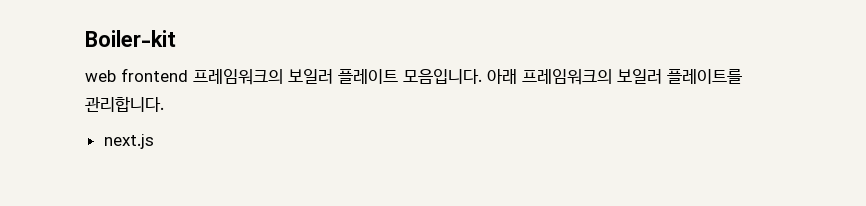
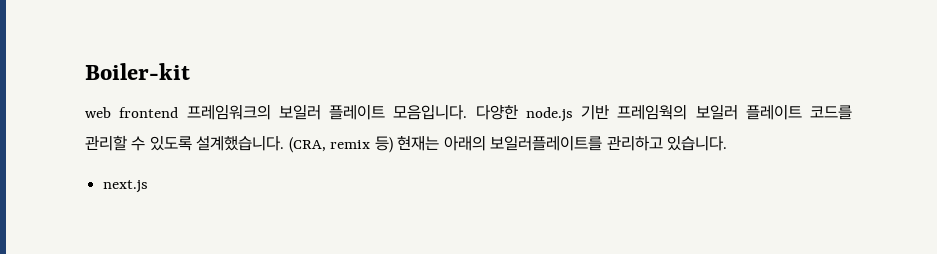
[487,68,742,85] [85,96,164,112] 아래 프레임워크의 보일러 플레이트를 관리합니다. -> [475,104,852,122] [85,135,728,153] 다양한 node.js 기반 프레임웍의 보일러 플레이트 코드를 관리할 수 있도록 설계했습니다. (CRA, remix 등) 현재는 아래의 보일러플레이트를 관리하고 있습니다.

